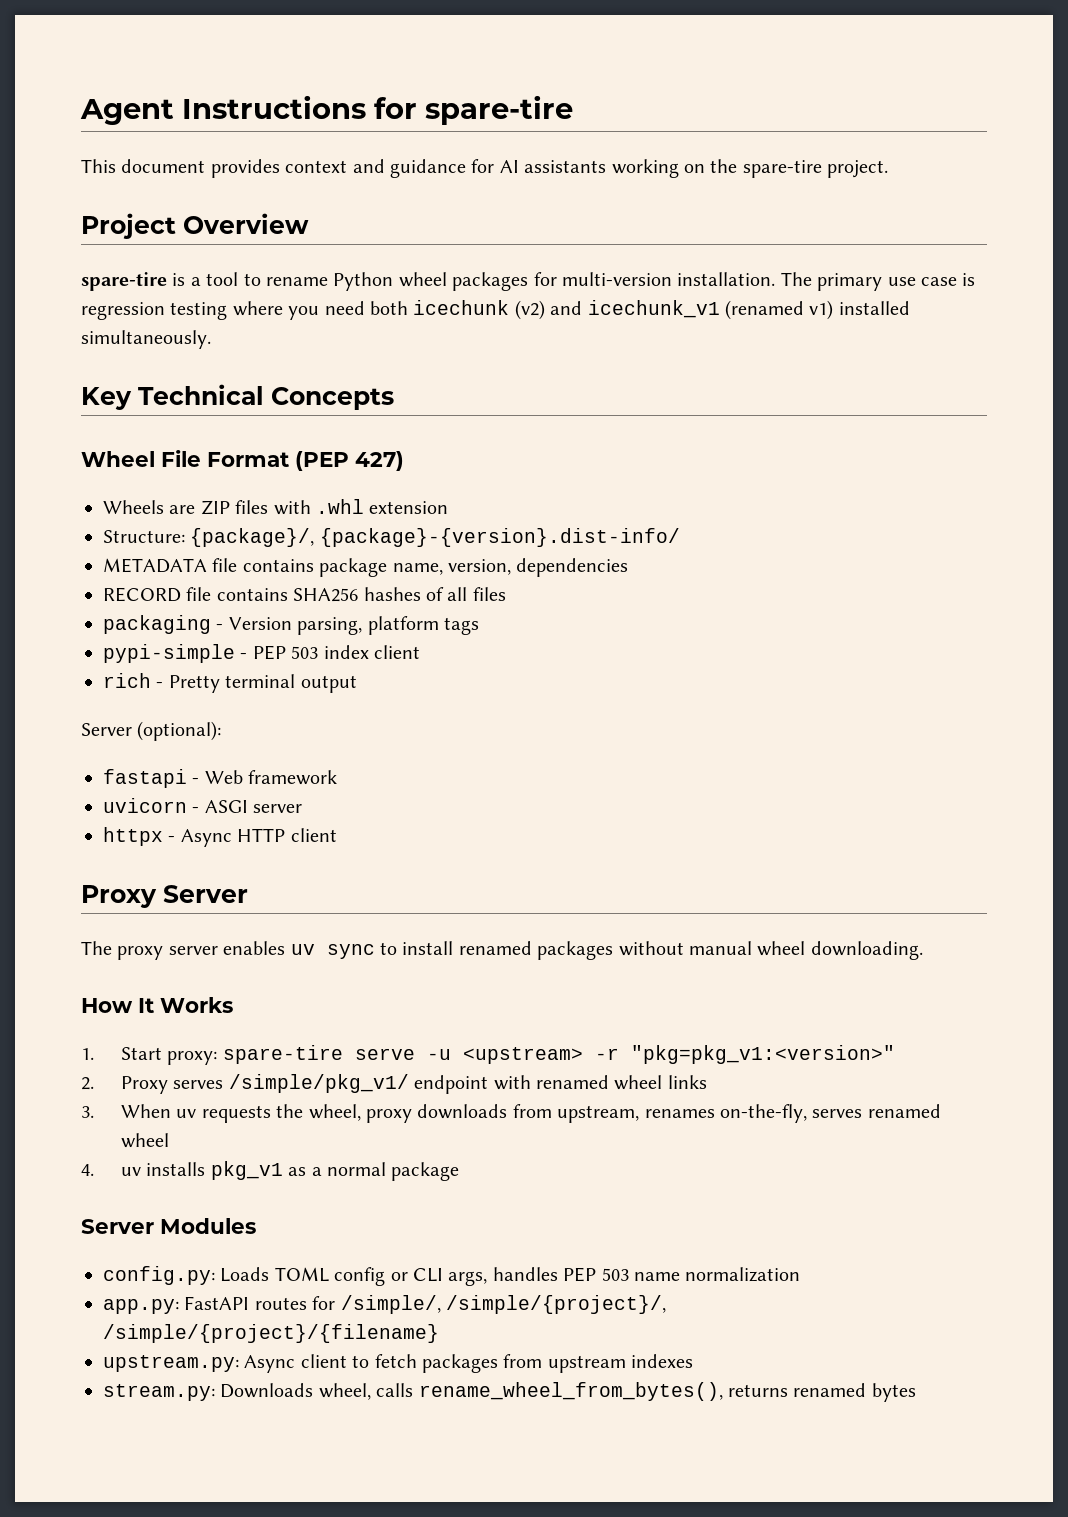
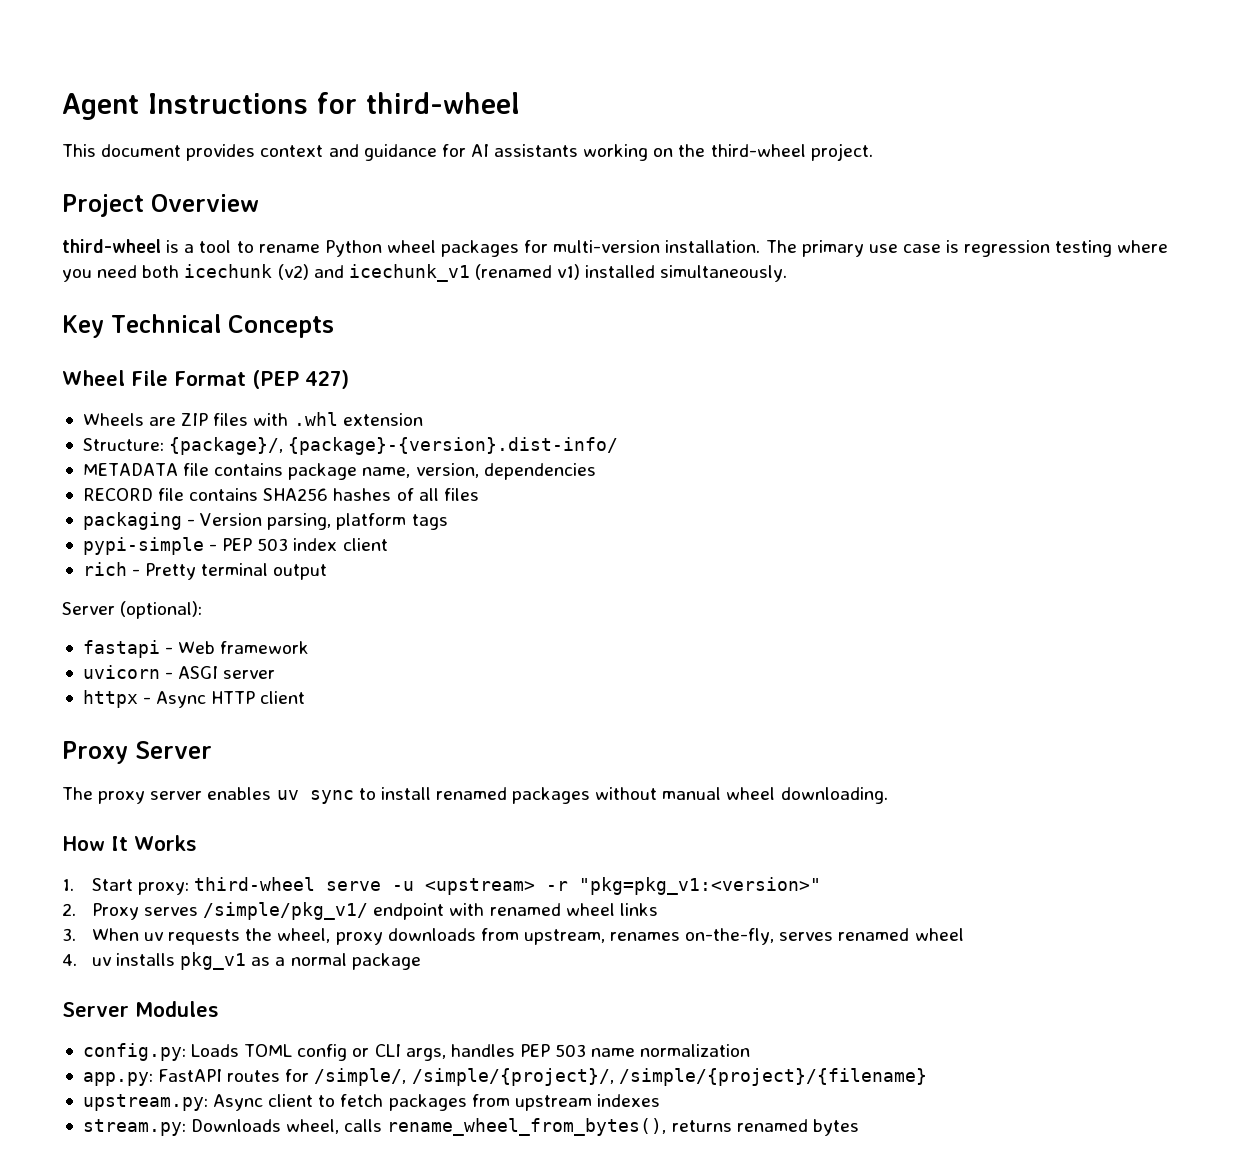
[425,95,573,125] spare-tire -> [366,92,520,114] third-wheel
[742,160,822,178] spare-tire -> [710,144,806,157] third-wheel
[81,272,167,291] spare-tire -> [62,239,161,253] third-wheel
[222,1045,343,1064] spare-tire -> [194,877,316,891] third-wheel

